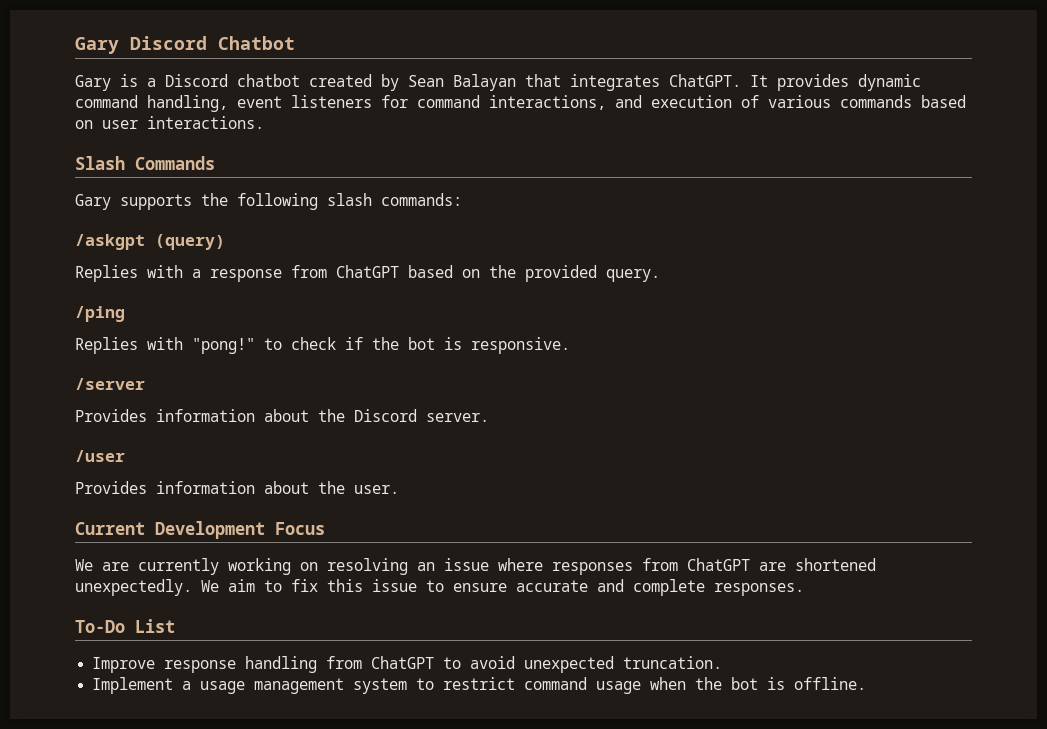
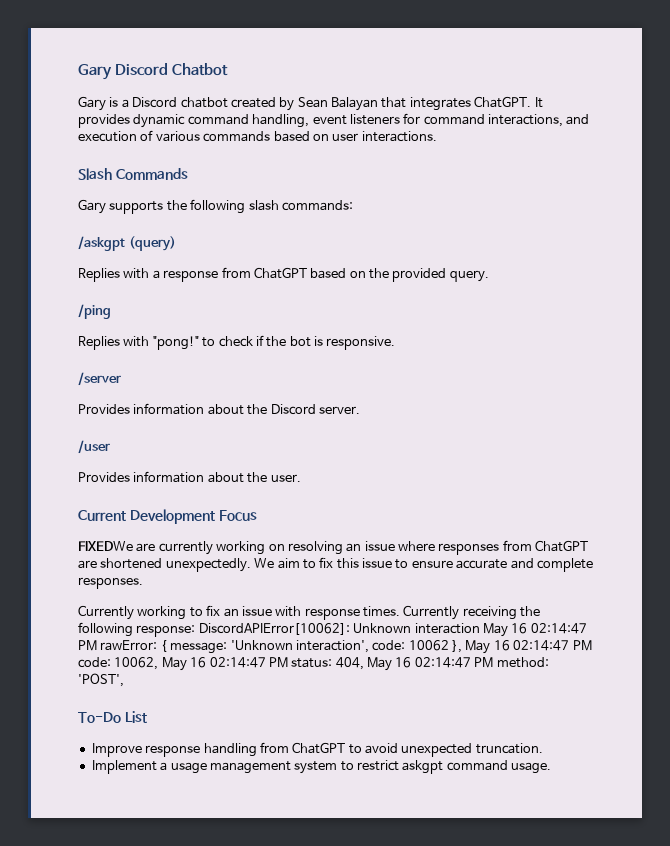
[75,559,93,571] We -> [78,541,133,551] FIXEDWe
(804, 589) none -> [78,605,541,620] [78,622,587,637] [78,640,592,654] [78,657,549,671] [78,673,124,687] // Currently working to fix an issue with response times. Currently receiving the following response: DiscordAPIError[10062]: Unknown interaction May 16 02:14:47 PM rawError: { message: 'Unknown interaction', code: 10062 }, May 16 02:14:47 PM code: 10062, May 16 02:14:47 PM status: 404, May 16 02:14:47 PM method: 'POST',
[524,677,867,694] command usage when the bot is offline. -> [402,760,552,774] askgpt command usage.

